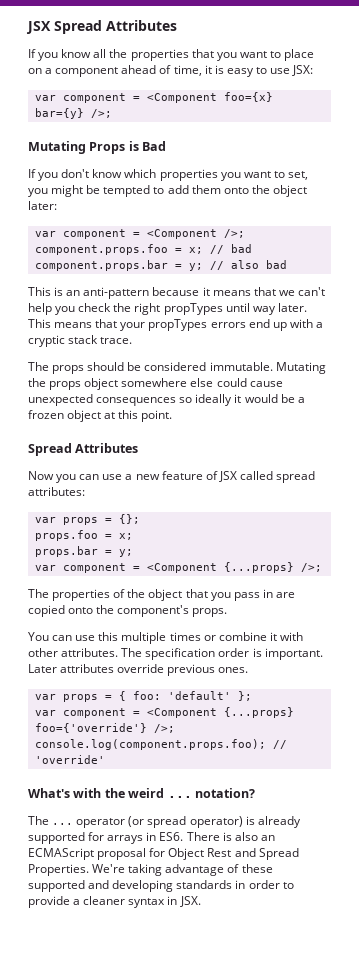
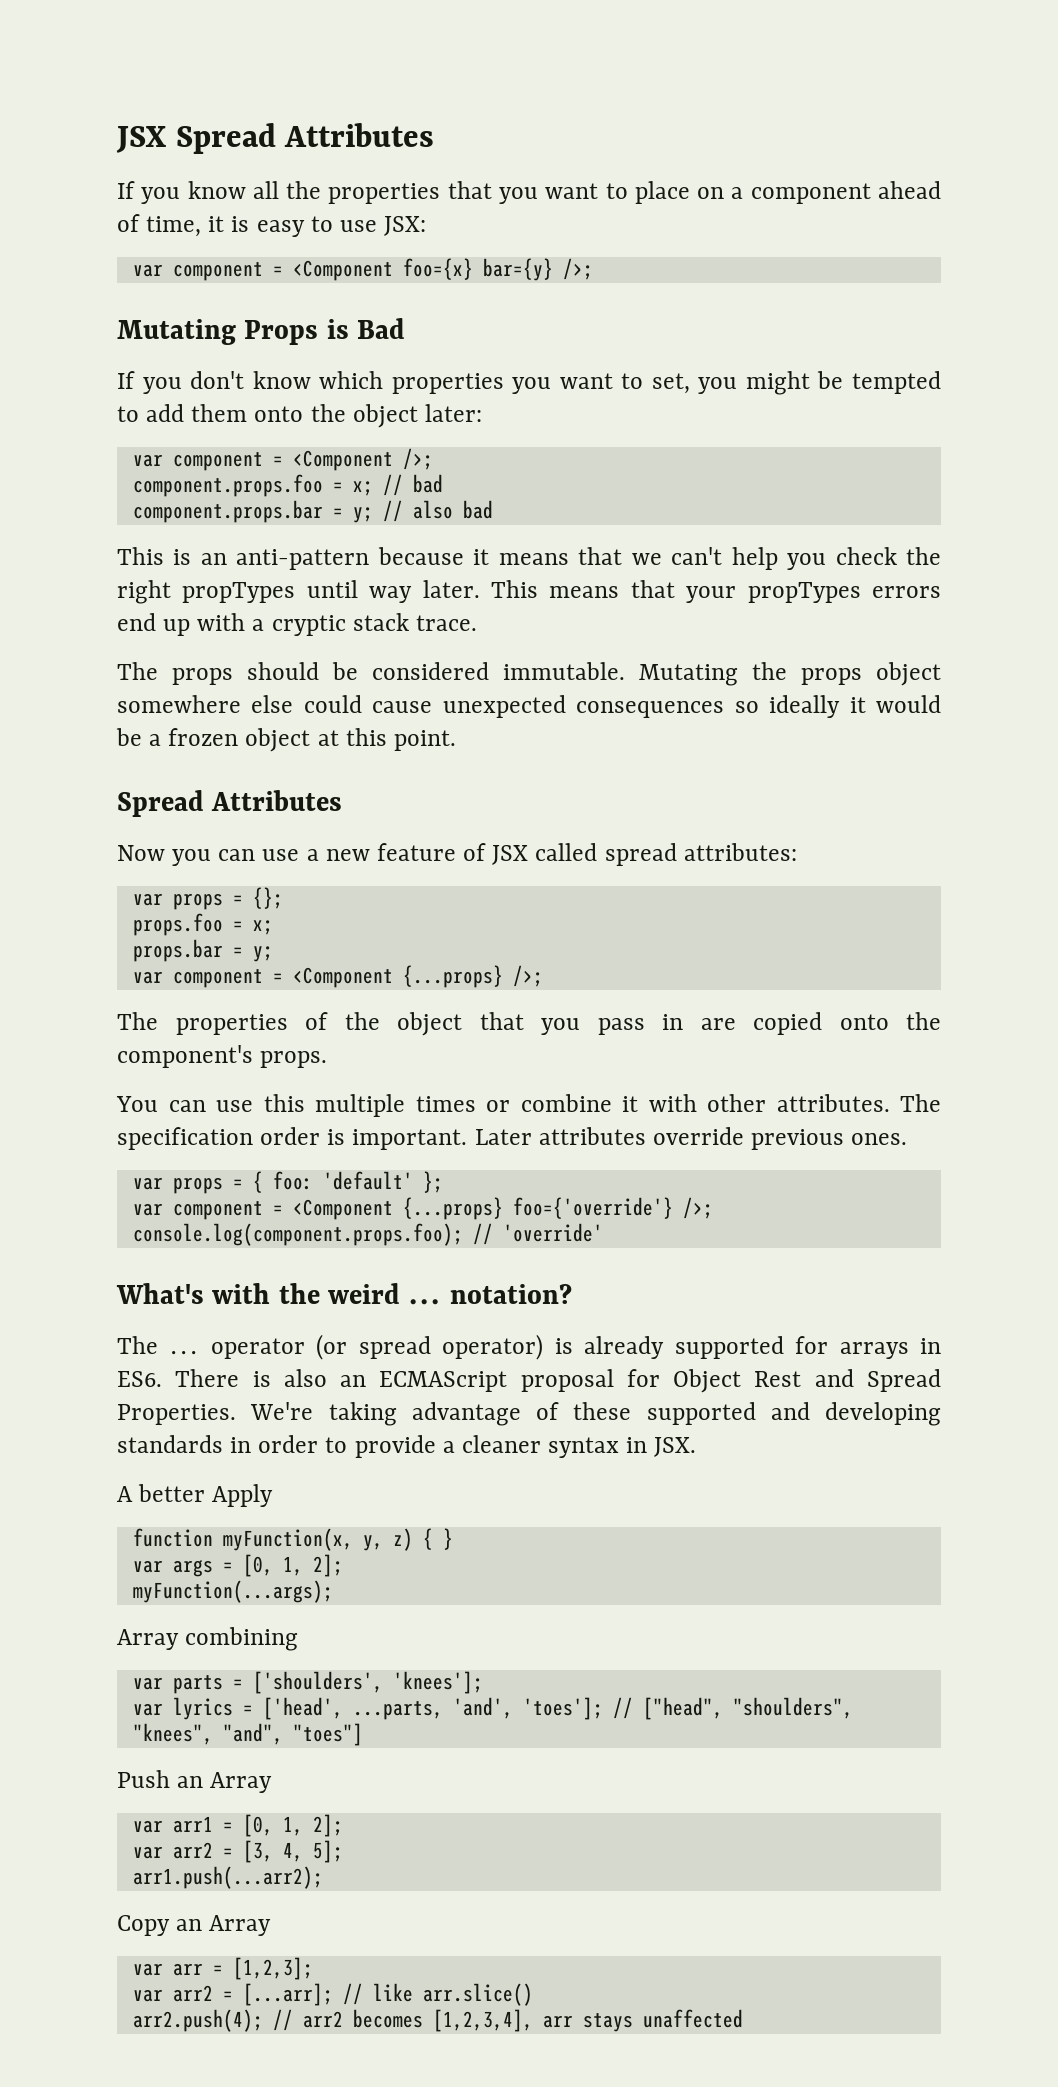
(201, 901) none -> [117,1484,274,1507] [132,1528,453,1551] [132,1554,343,1577] [132,1580,333,1603] [117,1627,299,1651] [132,1671,483,1694] [132,1697,853,1720] [132,1723,363,1746] [117,1770,273,1793] [132,1814,343,1837] [132,1840,343,1863] [132,1866,323,1889] [117,1915,272,1936] [132,1957,313,1980] [132,1983,533,2006] [132,2009,743,2032] // A better Apply // function myFunction(x, y, z) { } // var args = [0, 1, 2]; // myFunction(...args); // Array combining // var parts = ['shoulders', 'knees']; // var lyrics = ['head', ...parts, 'and', 'toes']; // ["head", "shoulders", "knees", "and", "toes"] // Push an Array // var arr1 = [0, 1, 2]; // var arr2 = [3, 4, 5]; // arr1.push(...arr2); // Copy an Array // var arr = [1,2,3]; // var arr2 = [...arr]; // like arr.slice() // arr2.push(4); // arr2 becomes [1,2,3,4], arr stays unaffected

